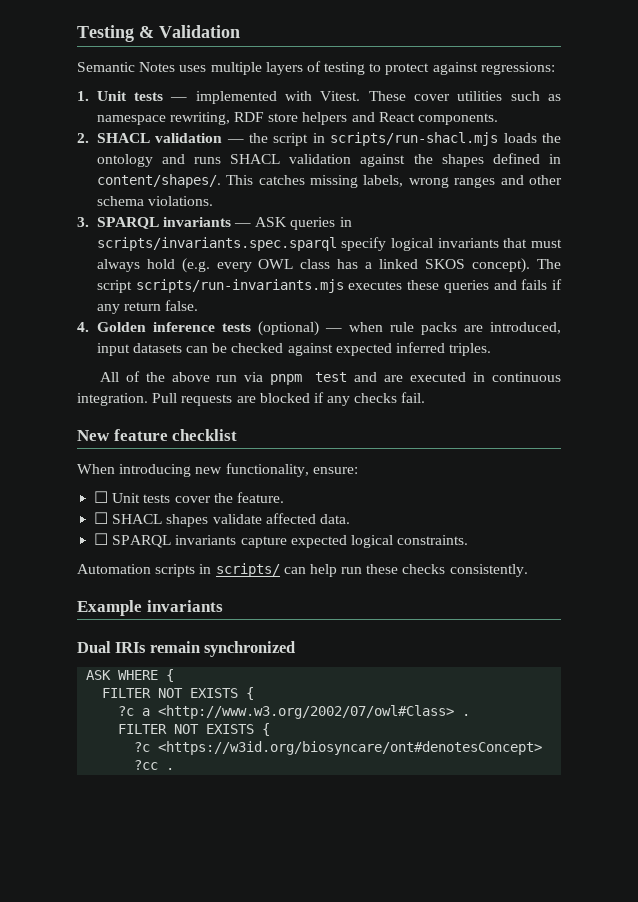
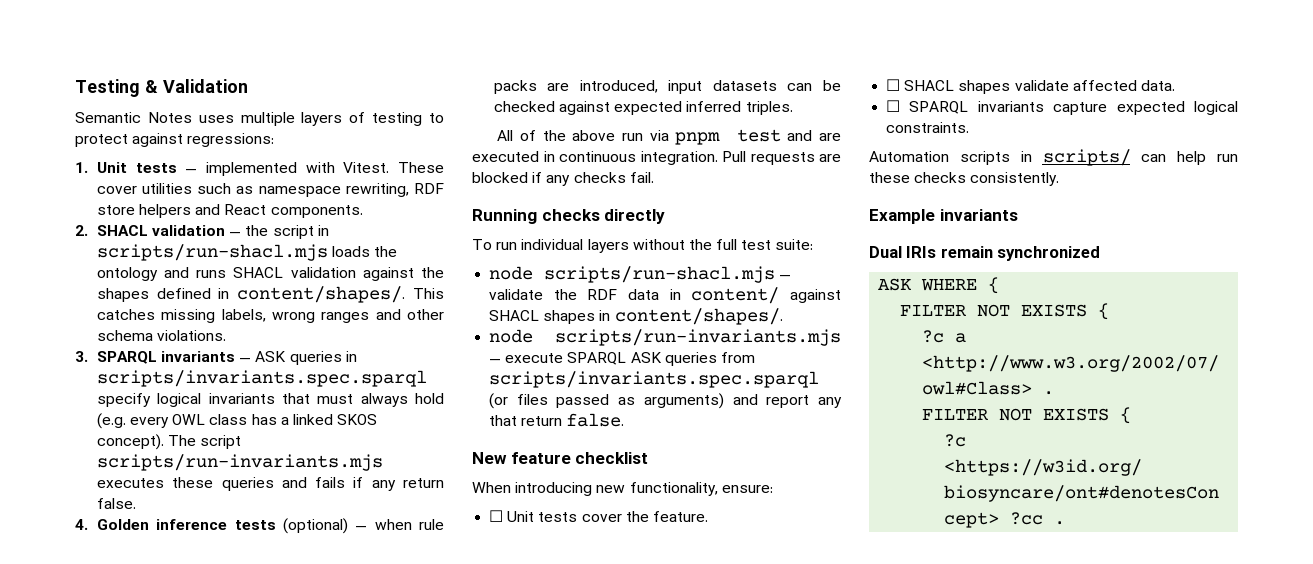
(426, 397) none -> [472,209,666,224] [472,239,814,253] [489,266,792,283] [489,287,841,304] [489,308,783,325] [489,329,841,346] [489,352,755,366] [489,371,820,388] [489,393,842,409] [489,413,625,427] // Running checks directly // To run individual layers without the full test suite: // node scripts/run-shacl.mjs — validate the RDF data in content/ against SHACL shapes in content/shapes/. // node scripts/run-invariants.mjs — execute SPARQL ASK queries from scripts/invariants.spec.sparql (or files passed as arguments) and report any that return false.

